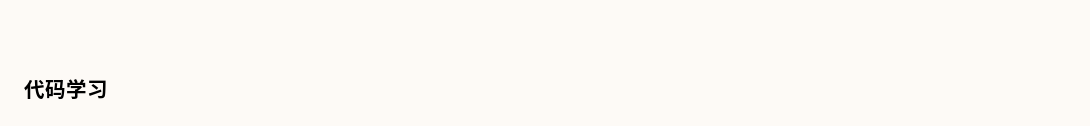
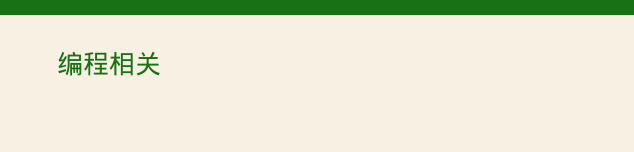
[24,79,108,100] 代码学习 -> [57,51,161,76] 编程相关

